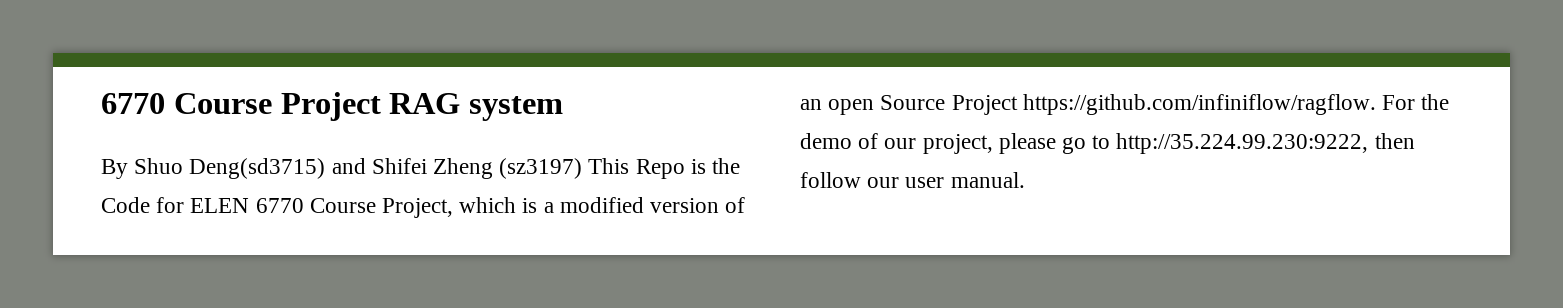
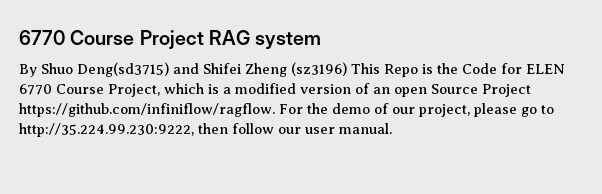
[499,158,583,179] (sz3197) -> [291,62,347,76] (sz3196)

